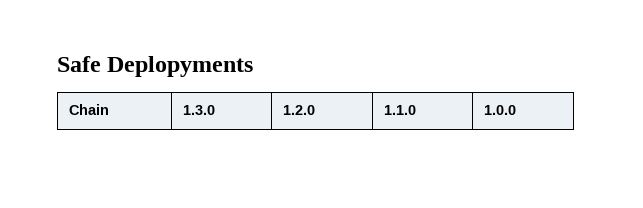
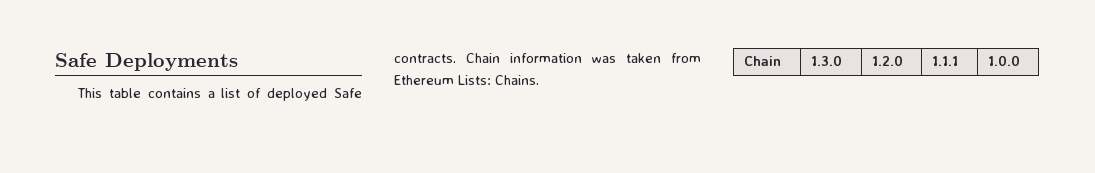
[57,56,254,77] Safe Deplopyments -> [55,53,238,71] [76,88,363,101] [394,53,701,63] [394,75,539,85] Safe Deployments // This table contains a list of deployed Safe contracts. Chain information was taken from Ethereum Lists: Chains.
[383,105,416,115] 1.1.0 -> [932,56,959,66] 1.1.1

